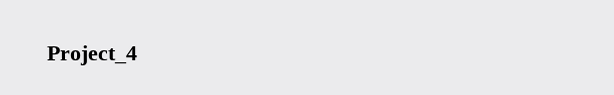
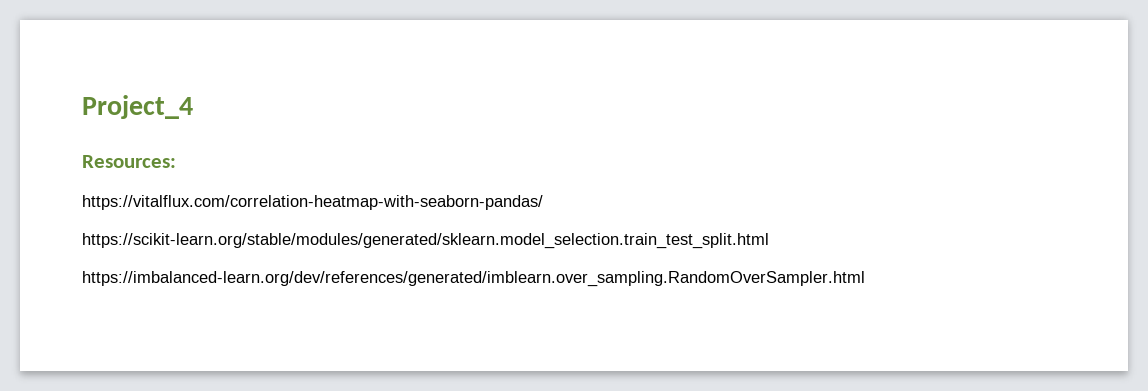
(138, 55) none -> [82,155,176,168] [82,195,543,210] [82,233,769,249] [82,271,865,287] // Resources: // https://vitalflux.com/correlation-heatmap-with-seaborn-pandas/ // https://scikit-learn.org/stable/modules/generated/sklearn.model_selection.train_test_split.html // https://imbalanced-learn.org/dev/references/generated/imblearn.over_sampling.RandomOverSampler.html

